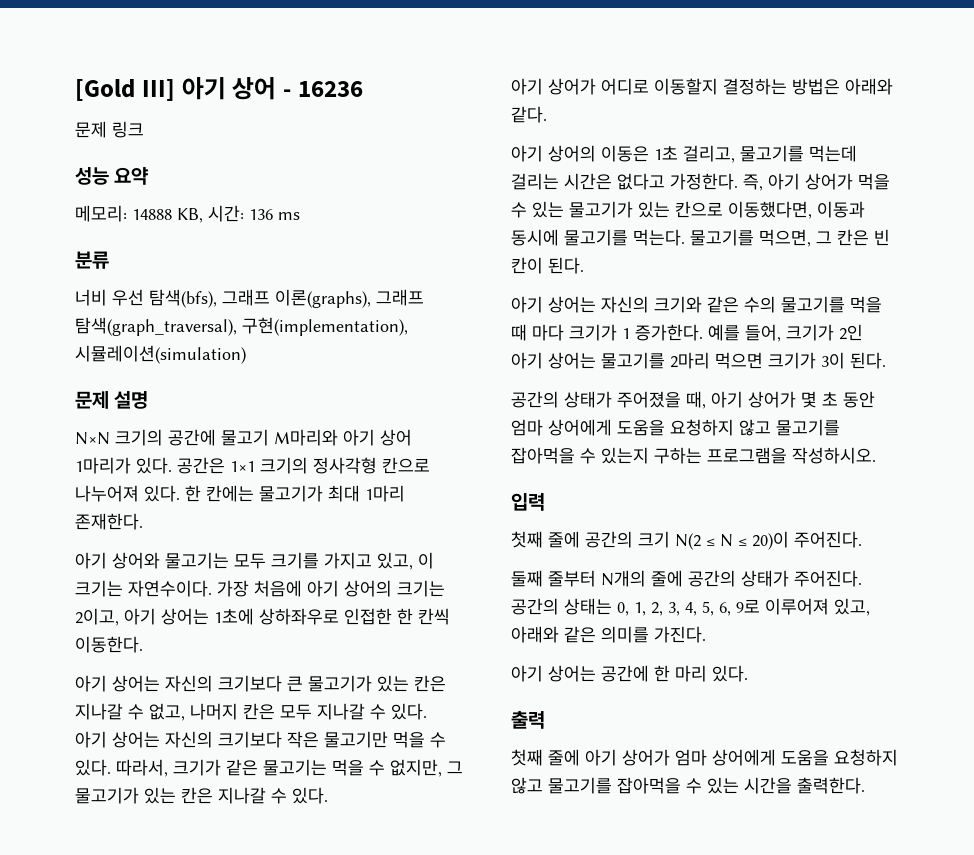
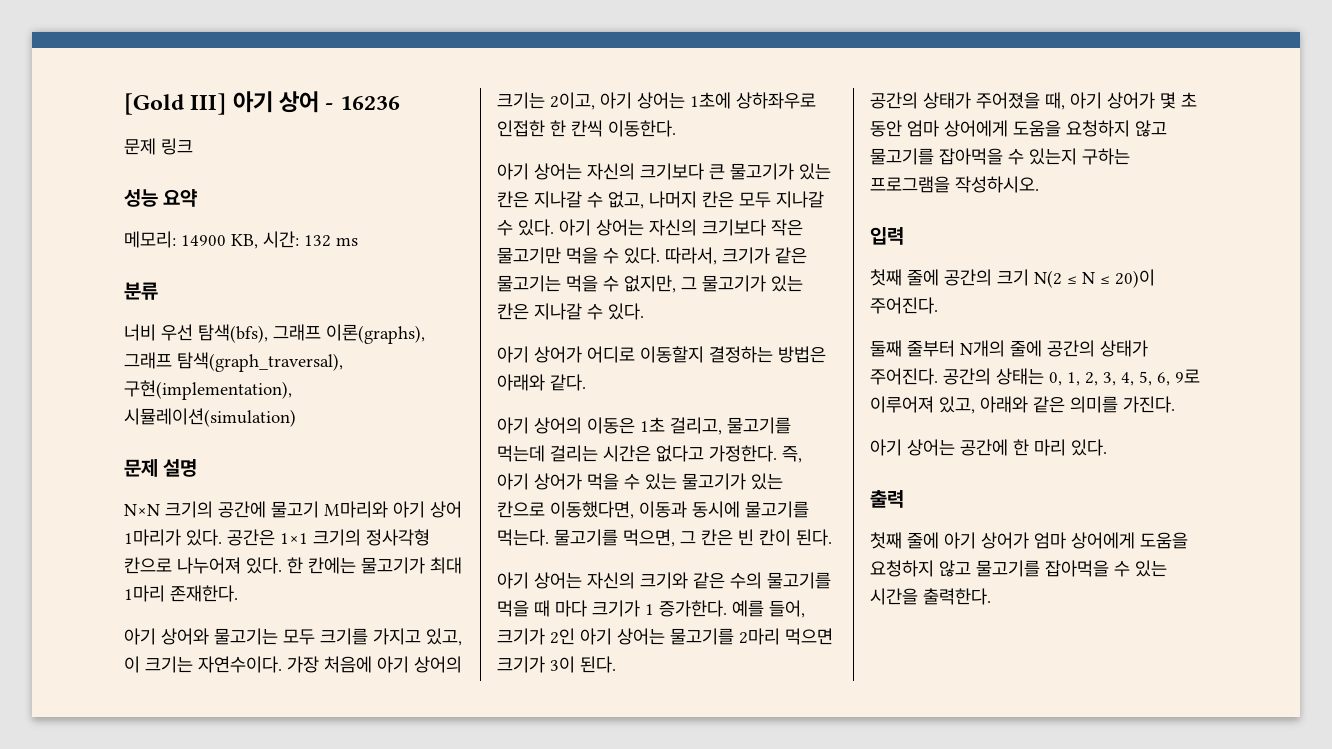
[132,209,172,220] 14888 -> [181,235,226,246] 14900
[249,209,273,220] 136 -> [304,235,331,247] 132

